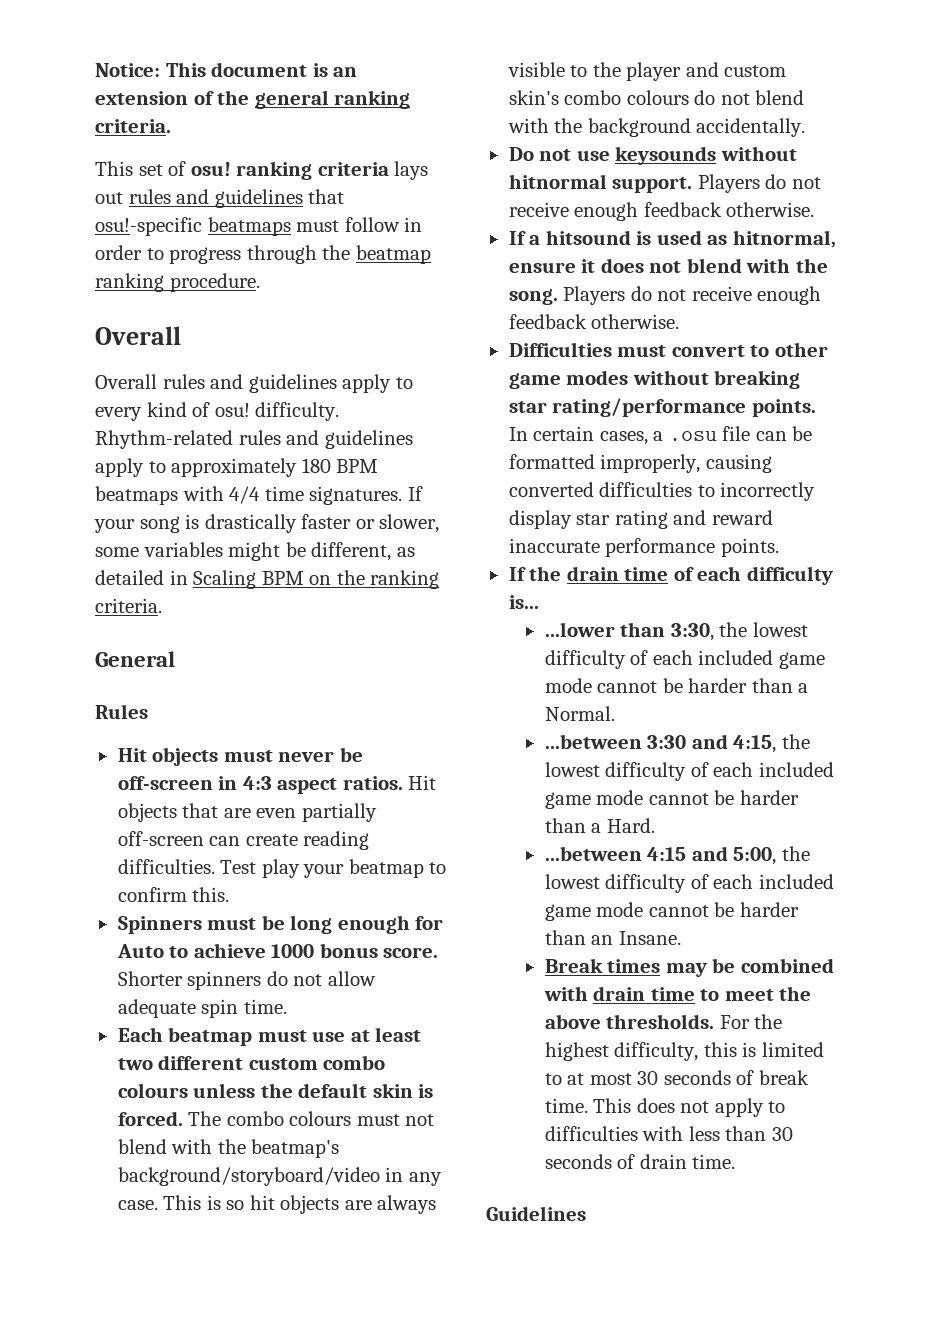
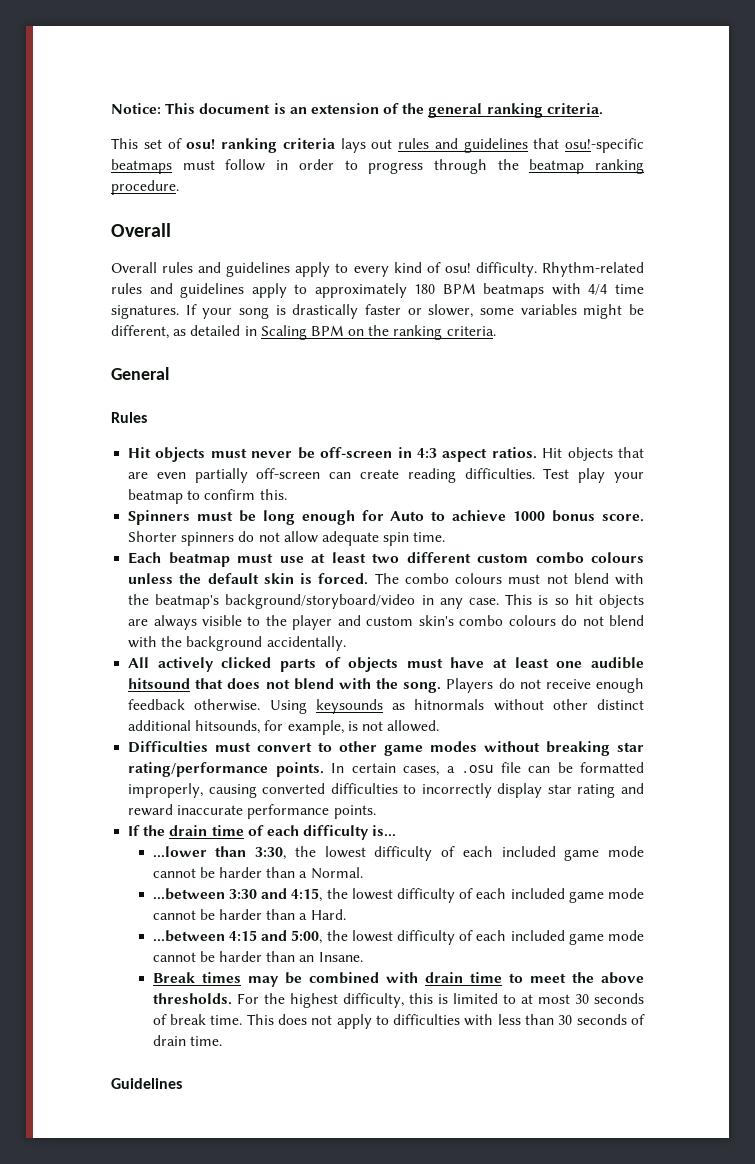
[508,146,797,165] [508,174,821,193] [508,202,815,221] [508,230,836,248] [508,259,596,273] Do not use keysounds without hitnormal support. Players do not receive enough feedback otherwise. // If a hitsound is used as hitnormal, ensure it -> [128,657,644,672] [128,678,224,689] All actively clicked parts of objects must have at least one audible hitsound that
(680, 321) none -> [269,699,644,714] [128,720,440,735] Using keysounds as hitnormals without other distinct additional hitsounds, for example, is not allowed.

